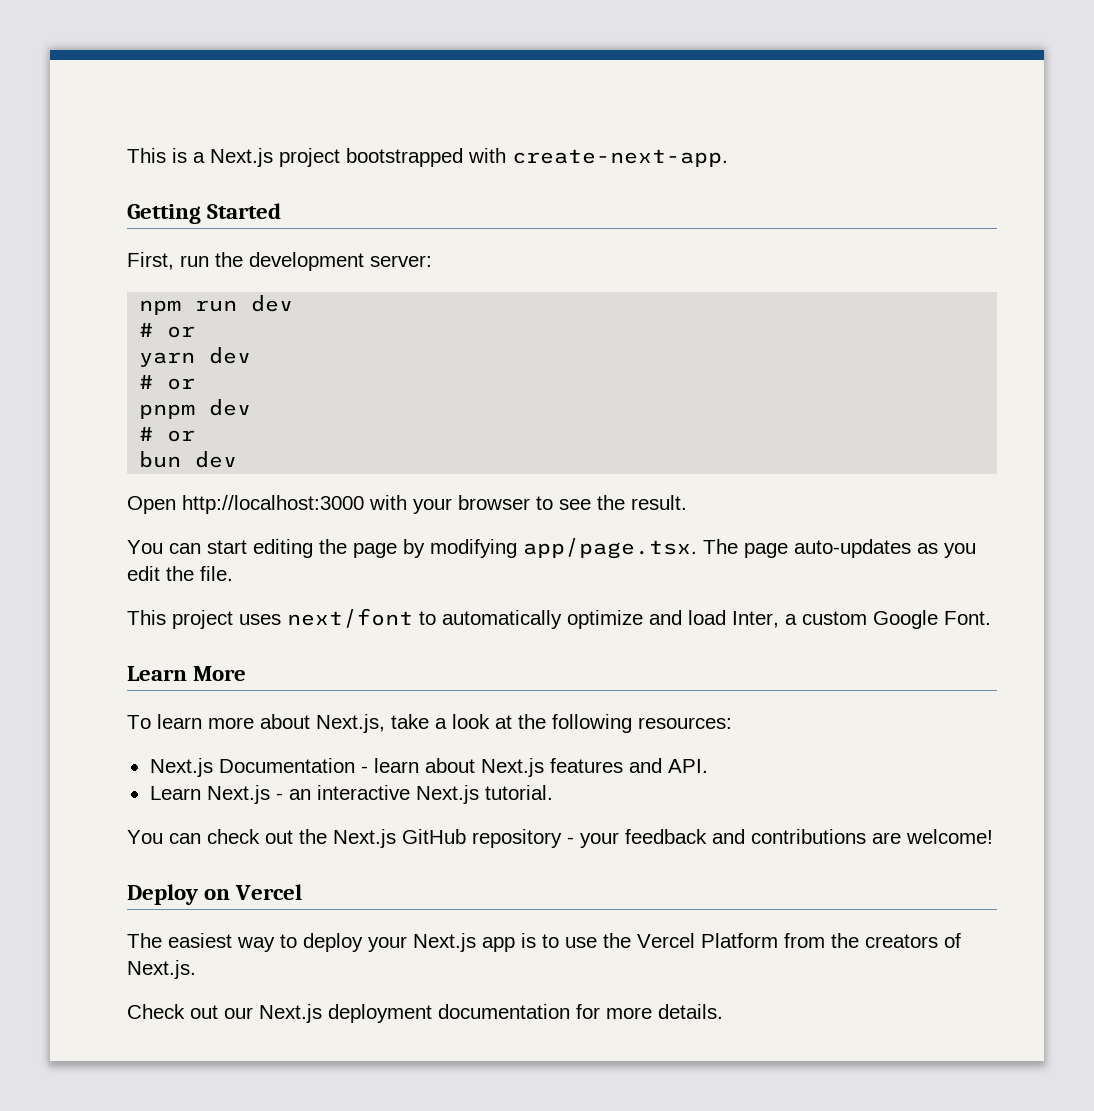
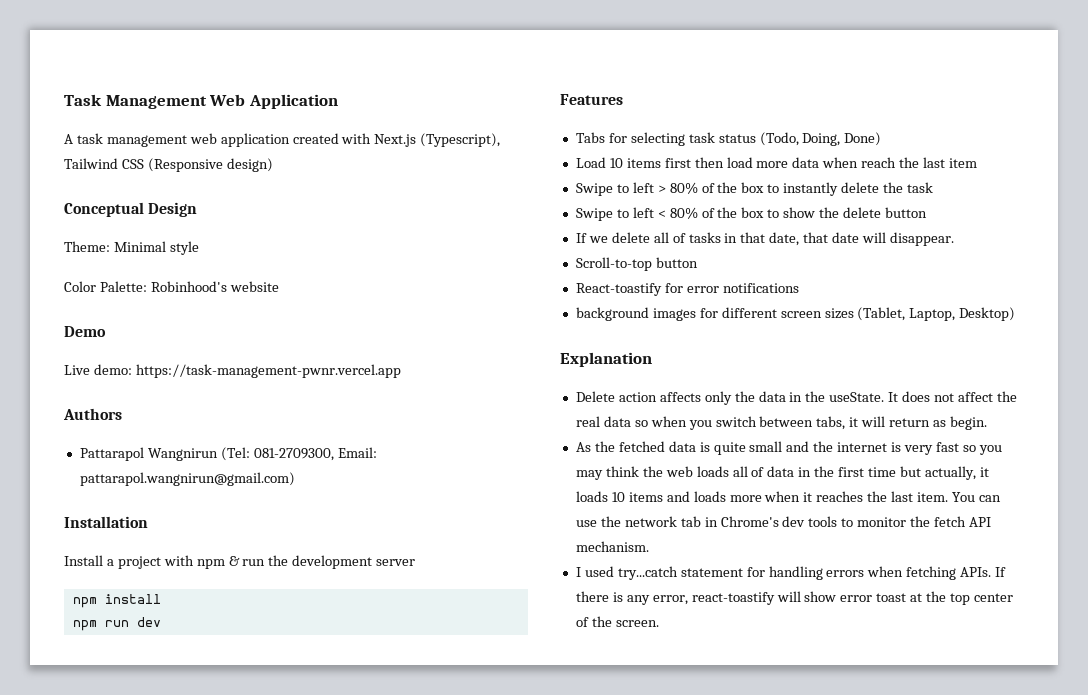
[127,148,728,167] [127,203,282,224] [127,252,432,271] [139,295,294,315] [139,323,196,338] [139,347,252,367] [139,375,196,390] [139,399,252,419] [139,427,196,442] [139,451,238,468] [127,495,687,514] [127,538,976,559] [127,566,233,581] [127,608,991,629] [127,666,247,681] [127,714,732,733] [149,758,708,777] [149,785,553,804] [127,829,993,848] [127,884,303,905] [127,933,961,952] [127,960,196,979] [127,1004,723,1023] This is a Next.js project bootstrapped with create-next-app. // Getting Started // First, run the development server: // npm run dev // # or // yarn dev // # or // pnpm dev // # or // bun dev // Open http://localhost:3000 with your browser to see the result. // You can start editing the page by modifying app/page.tsx. The page auto-updates as you edit the file. // This project uses next/font to automatically optimize and load Inter, a custom Google Font. // Learn More // To learn more about Next.js, take a look at the following resources: // Next.js Documentation - learn about Next.js features and API. // Learn Next.js - an interactive Next.js tutorial. // You can check out the Next.js GitHub repository - your feedback and contributions are welcome! // Deploy on Vercel // The easiest way to deploy your Next.js app is to use the Vercel Platform from the creators of Next.js. // Check out our Next.js deployment documentation for more details. -> [64,94,338,109] [64,133,501,147] [64,158,273,172] [64,202,198,217] [64,241,199,255] [64,281,279,292] [64,326,106,337] [64,364,401,378] [63,408,122,420] [79,447,377,461] [79,472,295,486] [64,516,148,528] [64,555,416,569] [72,594,161,608] [72,617,161,631] [560,94,623,105] [575,132,882,146] [575,157,977,168] [575,182,933,196] [575,207,927,221] [575,232,954,246] [575,257,698,271] [575,283,799,296] [575,307,1016,321] [560,352,652,367] [575,391,1017,405] [575,416,987,430] [575,441,1002,455] [575,466,989,480] [575,491,1001,502] [575,516,991,527] [575,541,649,552] [575,566,1007,580] [575,591,1013,605] [575,616,659,627] Task Management Web Application // A task management web application created with Next.js (Typescript), Tailwind CSS (Responsive design) // Conceptual Design // Theme: Minimal style // Color Palette: Robinhood's website // Demo // Live demo: https://task-management-pwnr.vercel.app // Authors // Pattarapol Wangnirun (Tel: 081-2709300, Email: pattarapol.wangnirun@gmail.com) // Installation // Install a project with npm & run the development server // npm install // npm run dev // Features // Tabs for selecting task status (Todo, Doing, Done) // Load 10 items first then load more data when reach the last item // Swipe to left > 80% of the box to instantly delete the task // Swipe to left < 80% of the box to show the delete button // If we delete all of tasks in that date, that date will disappear. // Scroll-to-top button // React-toastify for error notifications // background images for different screen sizes (Tablet, Laptop, Desktop) // Explanation // Delete action affects only the data in the useState. It does not affect the real data so when you switch between tabs, it will return as begin. // As the fetched data is quite small and the internet is very fast so you may think the web loads all of data in the first time but actually, it loads 10 items and loads more when it reaches the last item. You can use the network tab in Chrome's dev tools to monitor the fetch API mechanism. // I used try...catch statement for handling errors when fetching APIs. If there is any error, react-toastify will show error toast at the top center of the screen.

